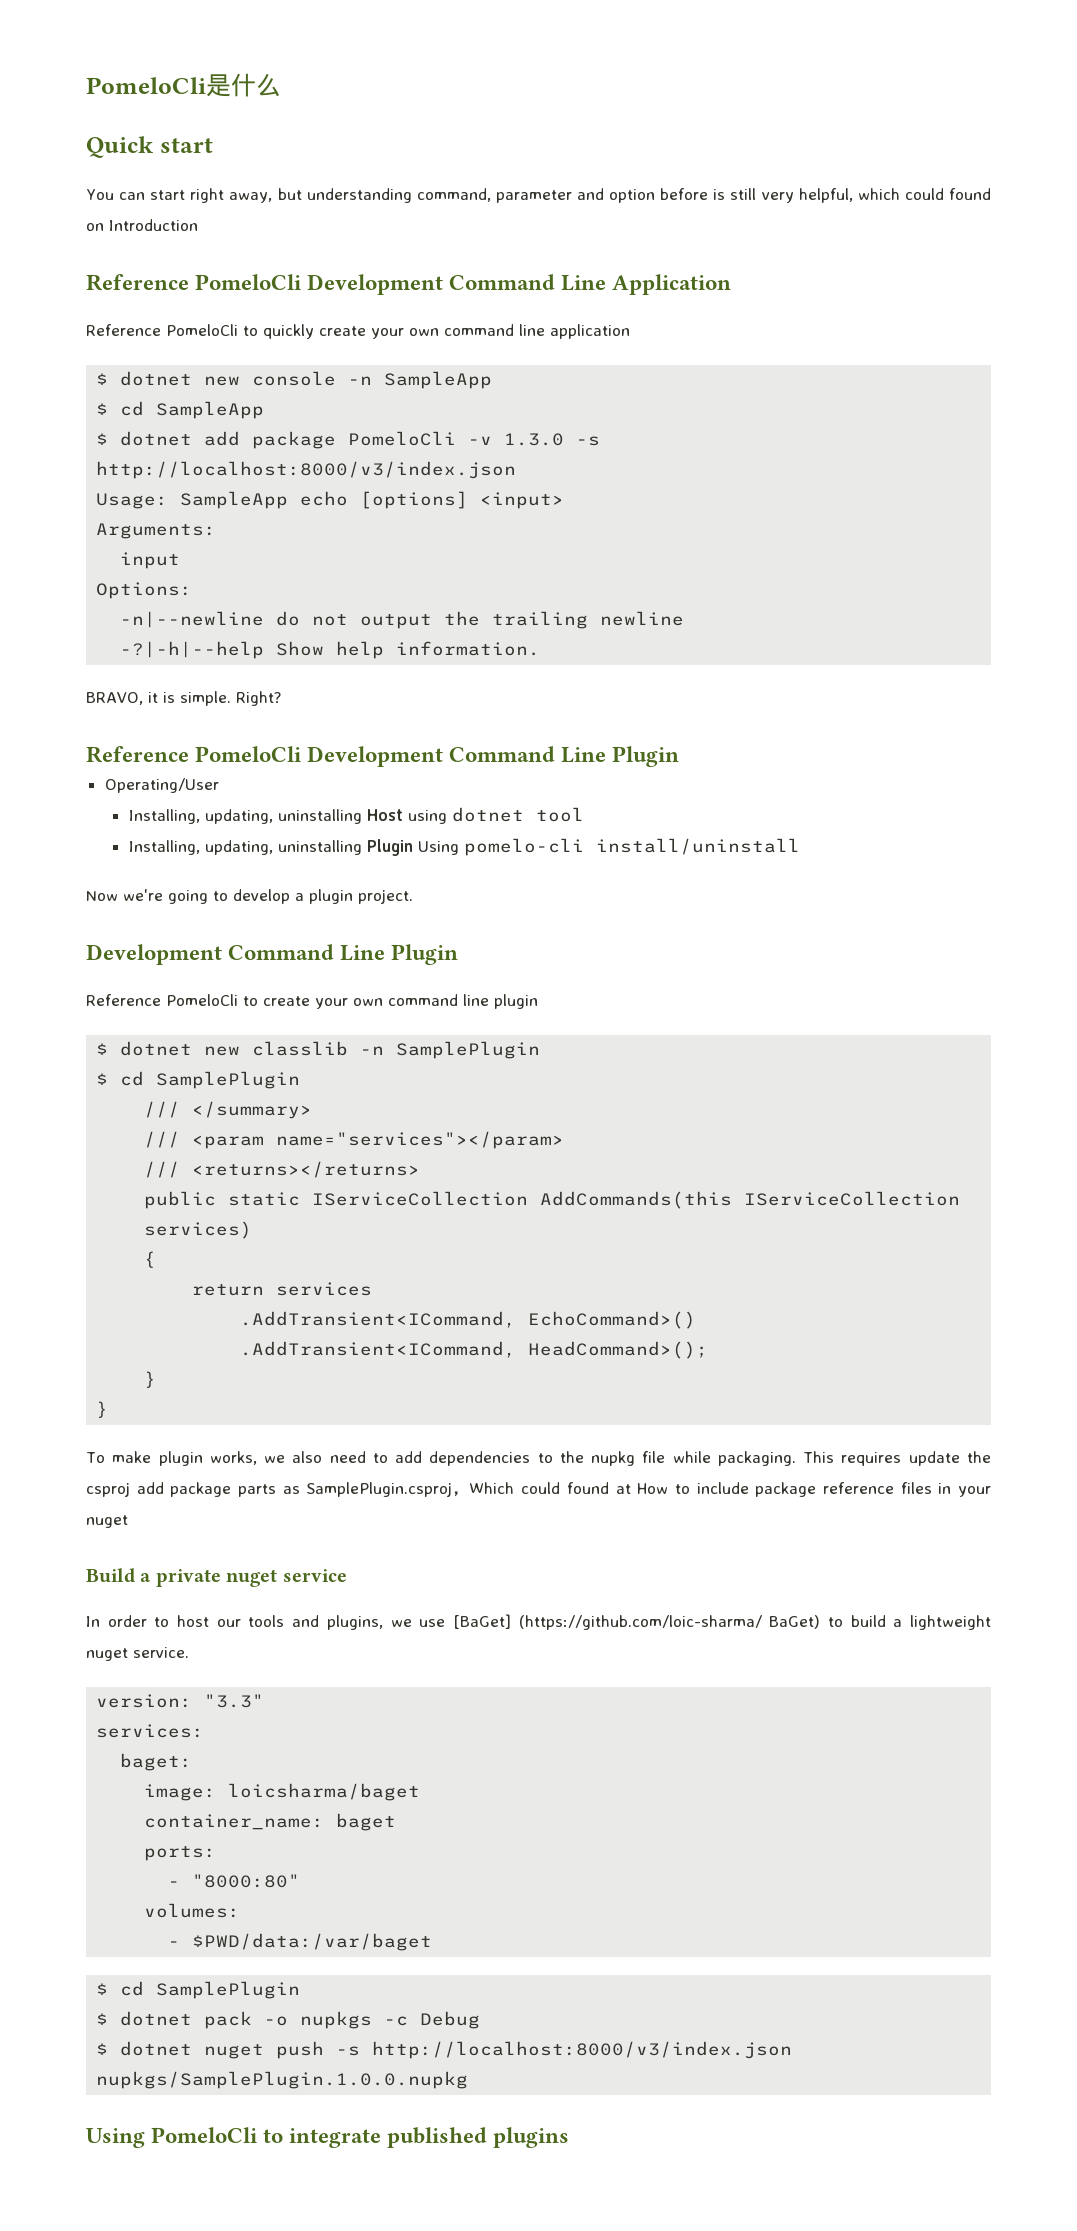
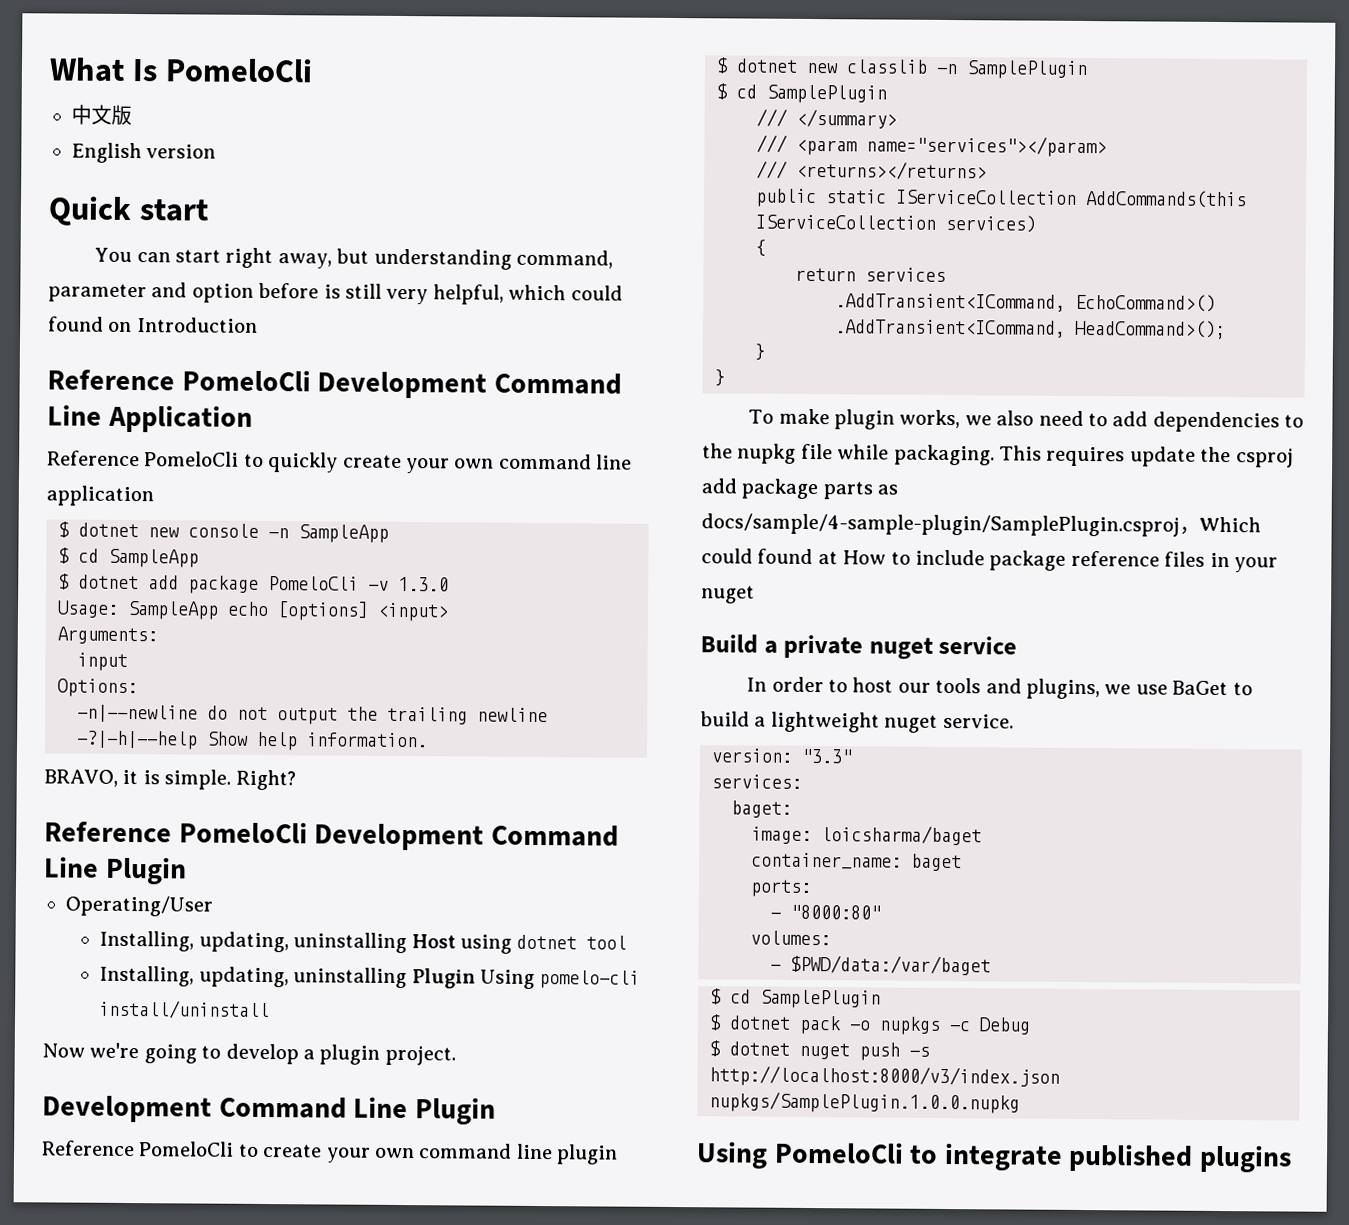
[86,73,281,97] PomeloCli是什么 -> [49,57,313,83] [71,104,132,126] [71,142,217,164] What Is PomeloCli // 中文版 // English version
[576,436,601,446] [96,461,517,479] -s http://localhost:8000/v3/index.json -> (449, 584) none
[306,1482,453,1497] SamplePlugin.csproj -> [701,513,1180,537] docs/sample/4-sample-plugin/SamplePlugin.csproj
[452,1614,821,1630] [BaGet] (https://github.com/loic-sharma/ BaGet) -> [1172,680,1229,696] BaGet

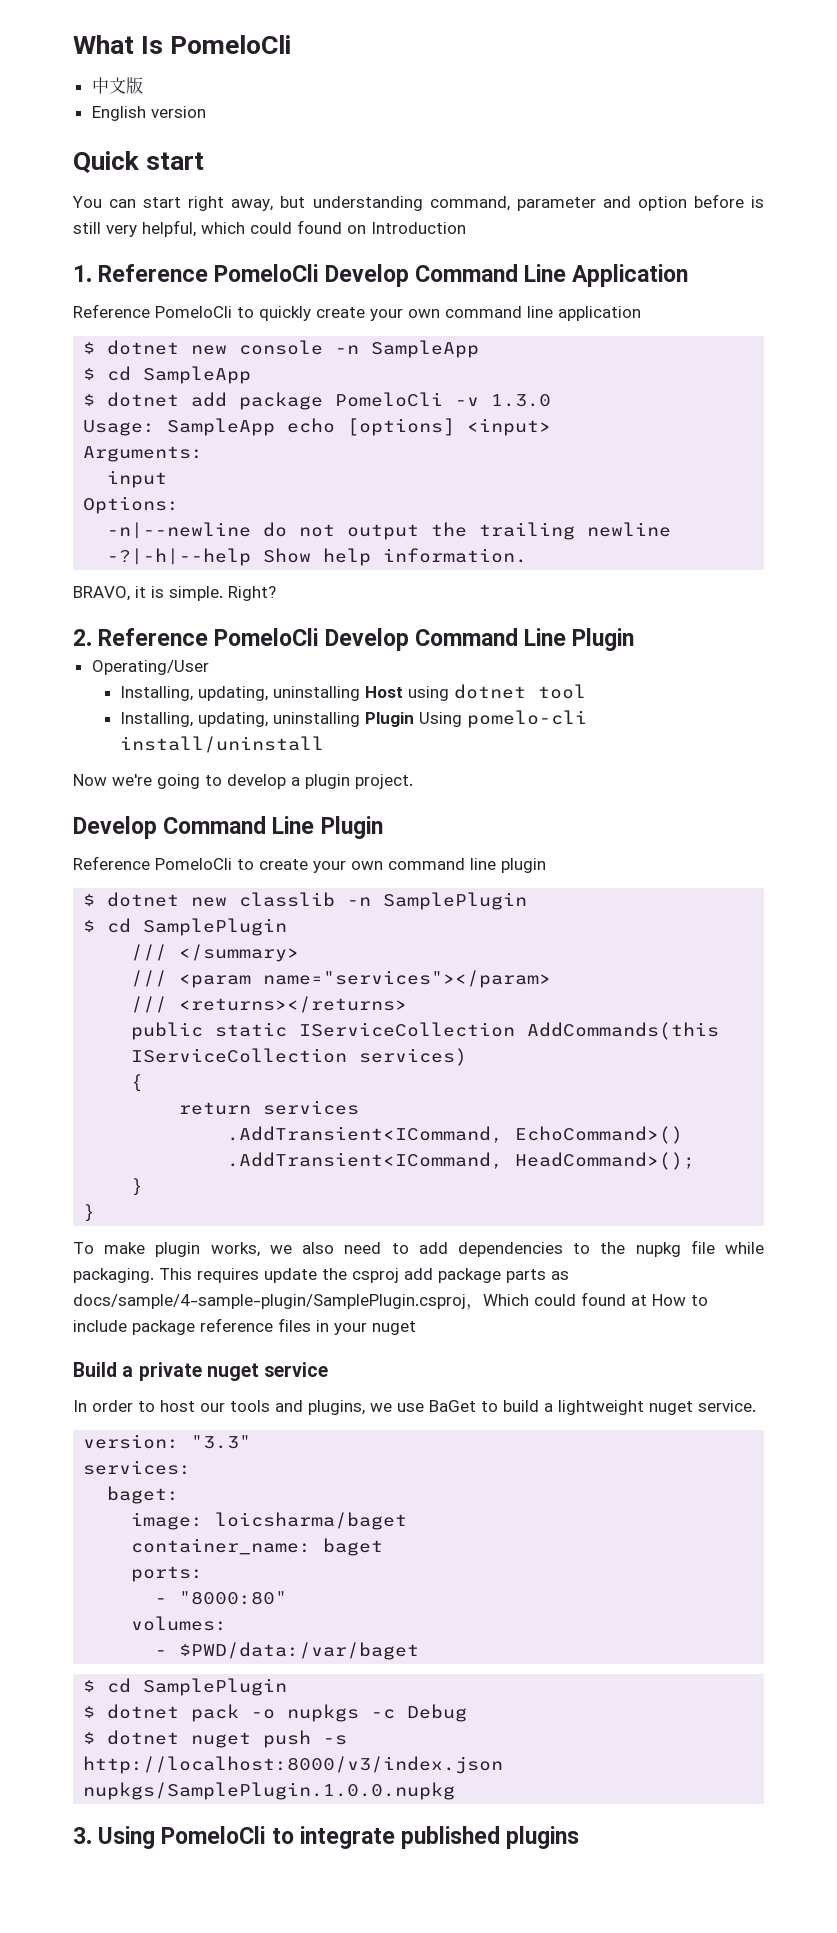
[47,369,488,399] Reference PomeloCli Development -> [73,264,409,287] 1. Reference PomeloCli Develop
[44,821,485,851] Reference PomeloCli Development -> [73,628,409,651] 2. Reference PomeloCli Develop
[42,1095,212,1123] Development -> [73,816,157,839] Develop
(1020, 1102) none -> [73,1827,92,1844] 3.

